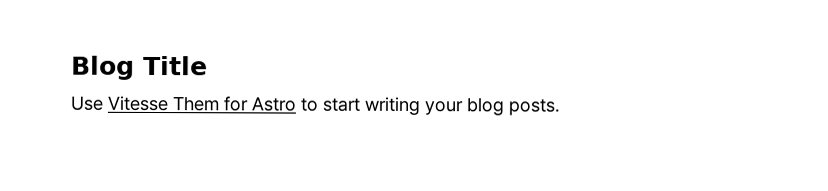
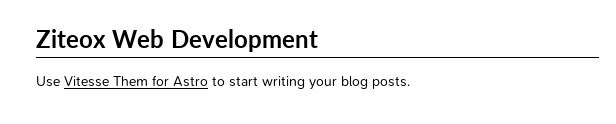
[71,55,208,80] Blog Title -> [36,29,318,52] Ziteox Web Development

